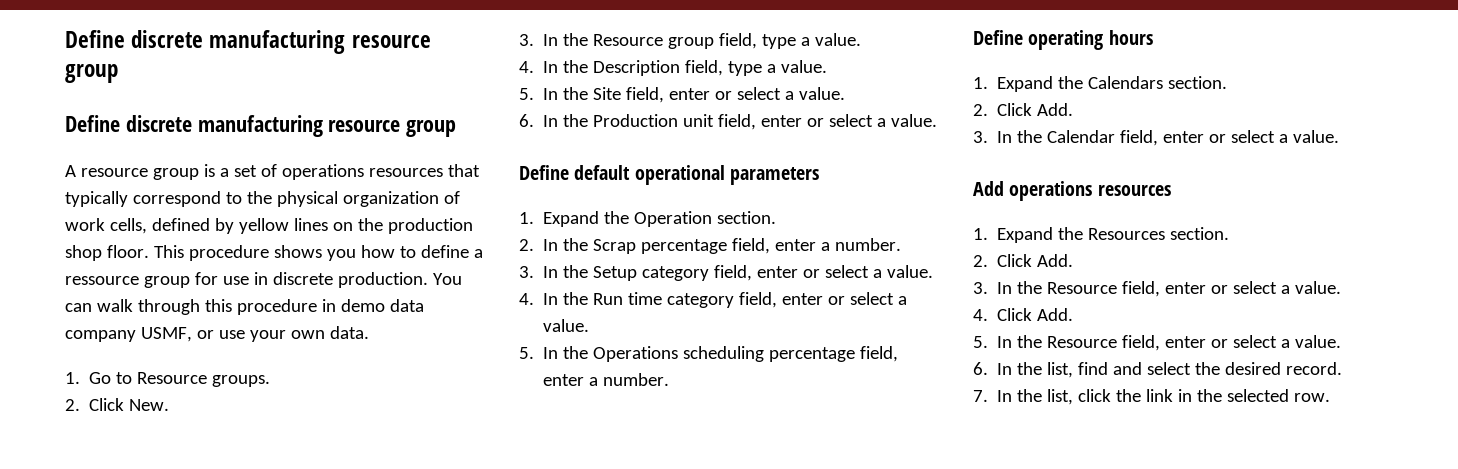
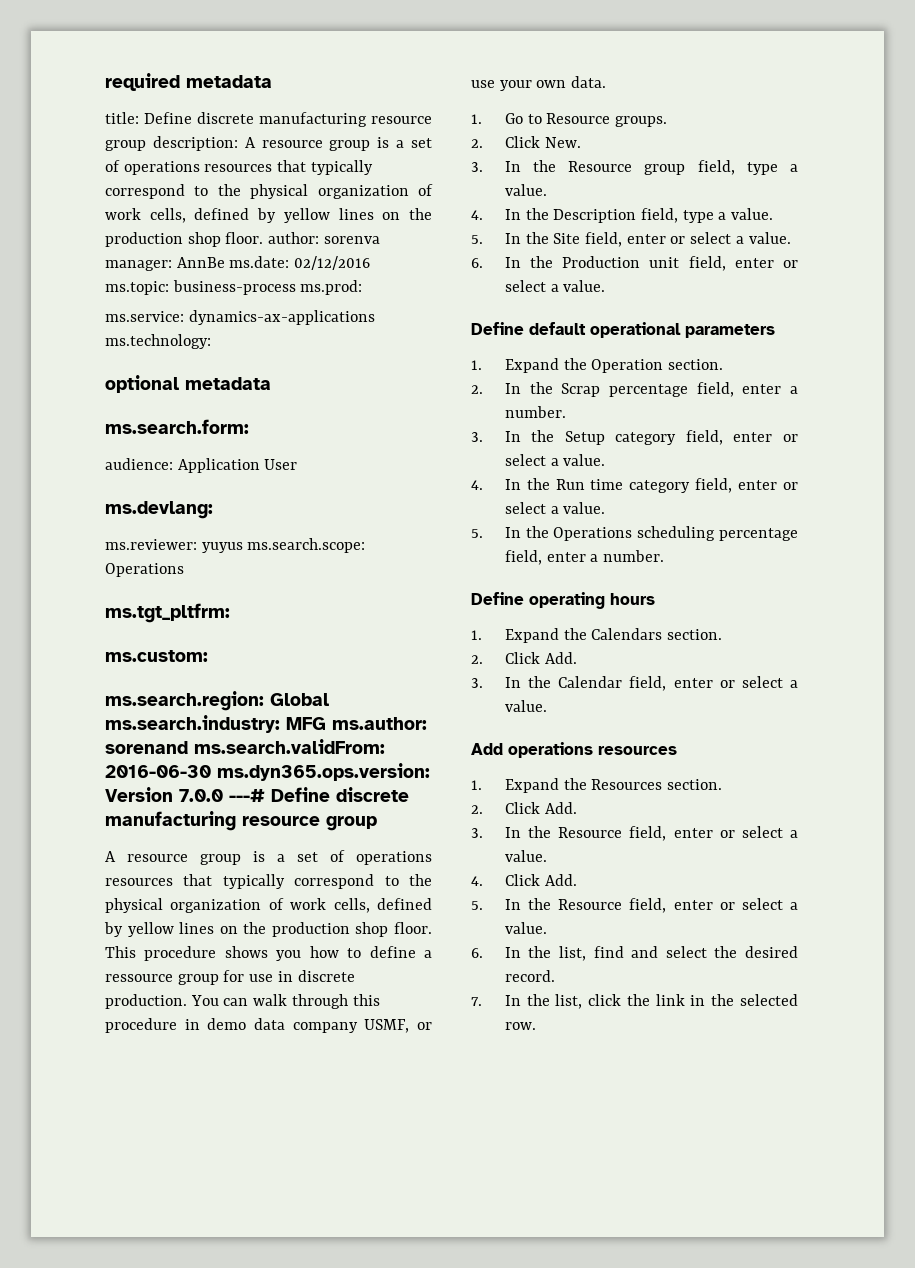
[65,30,431,54] [65,64,118,83] Define discrete manufacturing resource group // -> [105,73,272,91] [105,112,432,127] [105,136,432,151] [105,160,373,175] [105,184,433,199] [105,208,433,223] [105,232,380,247] [105,256,371,271] [105,280,363,295] [105,310,375,325] [105,334,211,349] [105,375,271,393] [105,419,249,434] [105,458,298,473] [105,501,213,519] [105,538,366,553] [105,563,184,577] [105,603,230,623] [105,650,208,662] [105,691,329,711] [105,715,427,733] [105,739,385,754] [105,763,430,781] [105,787,265,802] required metadata // title: Define discrete manufacturing resource group description: A resource group is a set of operations resources that typically correspond to the physical organization of work cells, defined by yellow lines on the production shop floor. author: sorenva manager: AnnBe ms.date: 02/12/2016 ms.topic: business-process ms.prod: // ms.service: dynamics-ax-applications ms.technology: // optional metadata // ms.search.form: // audience: Application User // ms.devlang: // ms.reviewer: yuyus ms.search.scope: Operations // ms.tgt_pltfrm: // ms.custom: // ms.search.region: Global ms.search.industry: MFG ms.author: sorenand ms.search.validFrom: 2016-06-30 ms.dyn365.ops.version: Version 7.0.0 ---#

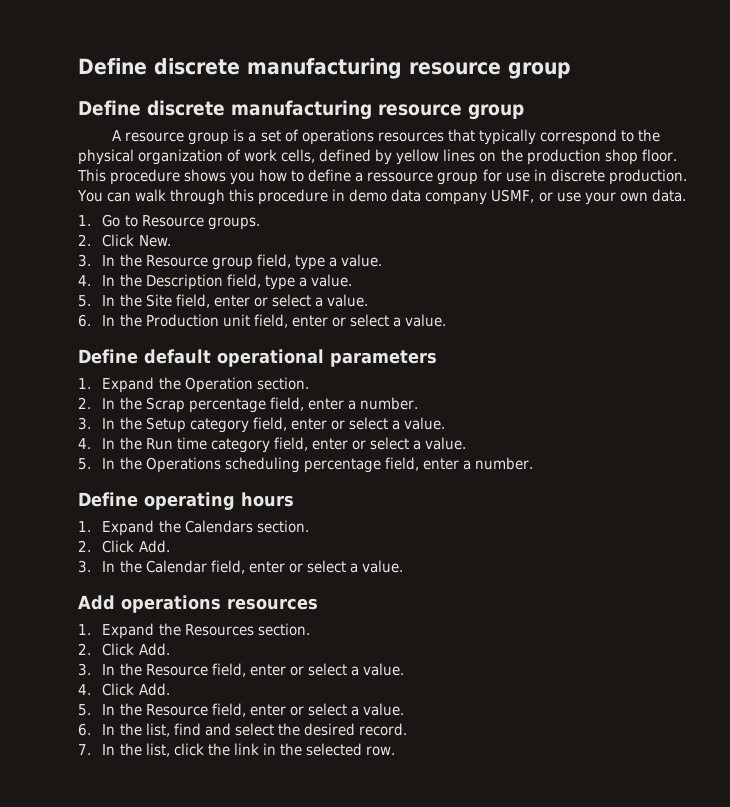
[105,73,272,91] [105,112,432,127] [105,136,432,151] [105,160,373,175] [105,184,433,199] [105,208,433,223] [105,232,380,247] [105,256,371,271] [105,280,363,295] [105,310,375,325] [105,334,211,349] [105,375,271,393] [105,419,249,434] [105,458,298,473] [105,501,213,519] [105,538,366,553] [105,563,184,577] [105,603,230,623] [105,650,208,662] [105,691,329,711] [105,715,427,733] [105,739,385,754] [105,763,430,781] [105,787,265,802] required metadata // title: Define discrete manufacturing resource group description: A resource group is a set of operations resources that typically correspond to the physical organization of work cells, defined by yellow lines on the production shop floor. author: sorenva manager: AnnBe ms.date: 02/12/2016 ms.topic: business-process ms.prod: // ms.service: dynamics-ax-applications ms.technology: // optional metadata // ms.search.form: // audience: Application User // ms.devlang: // ms.reviewer: yuyus ms.search.scope: Operations // ms.tgt_pltfrm: // ms.custom: // ms.search.region: Global ms.search.industry: MFG ms.author: sorenand ms.search.validFrom: 2016-06-30 ms.dyn365.ops.version: Version 7.0.0 ---# -> [78,58,571,79] Define discrete manufacturing resource group //

